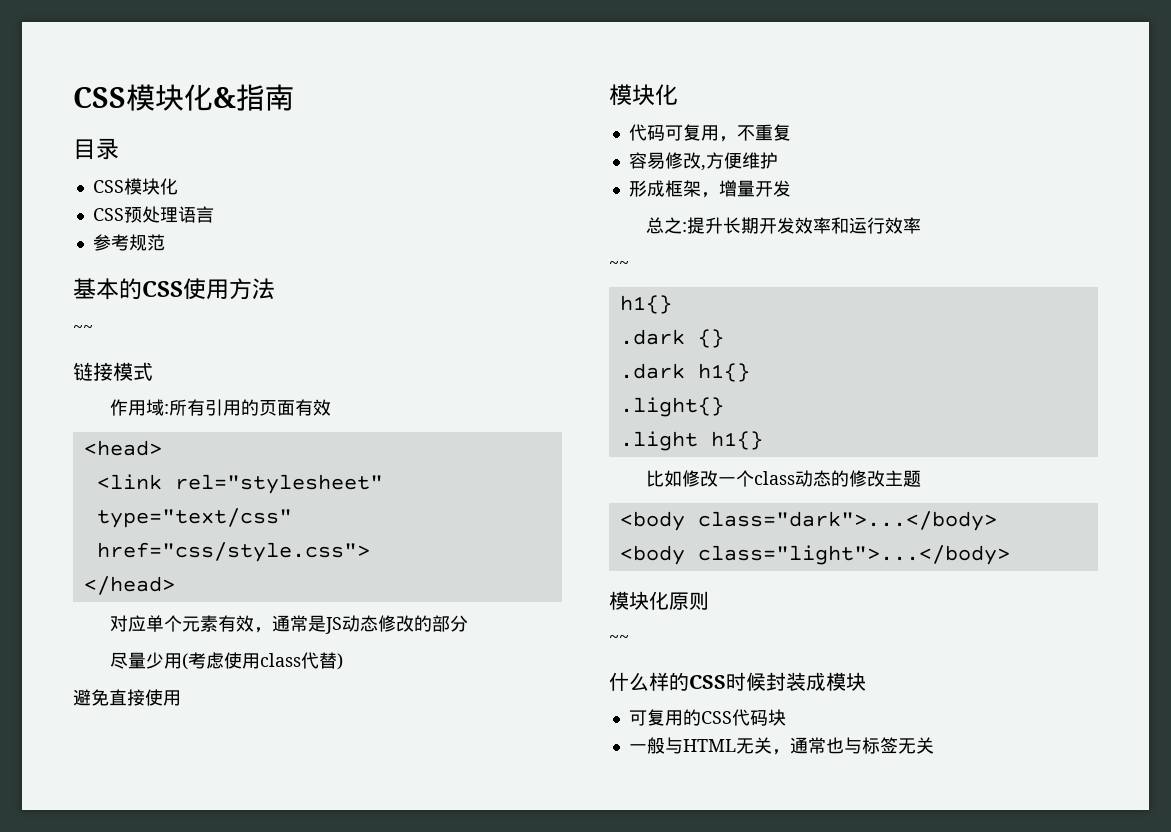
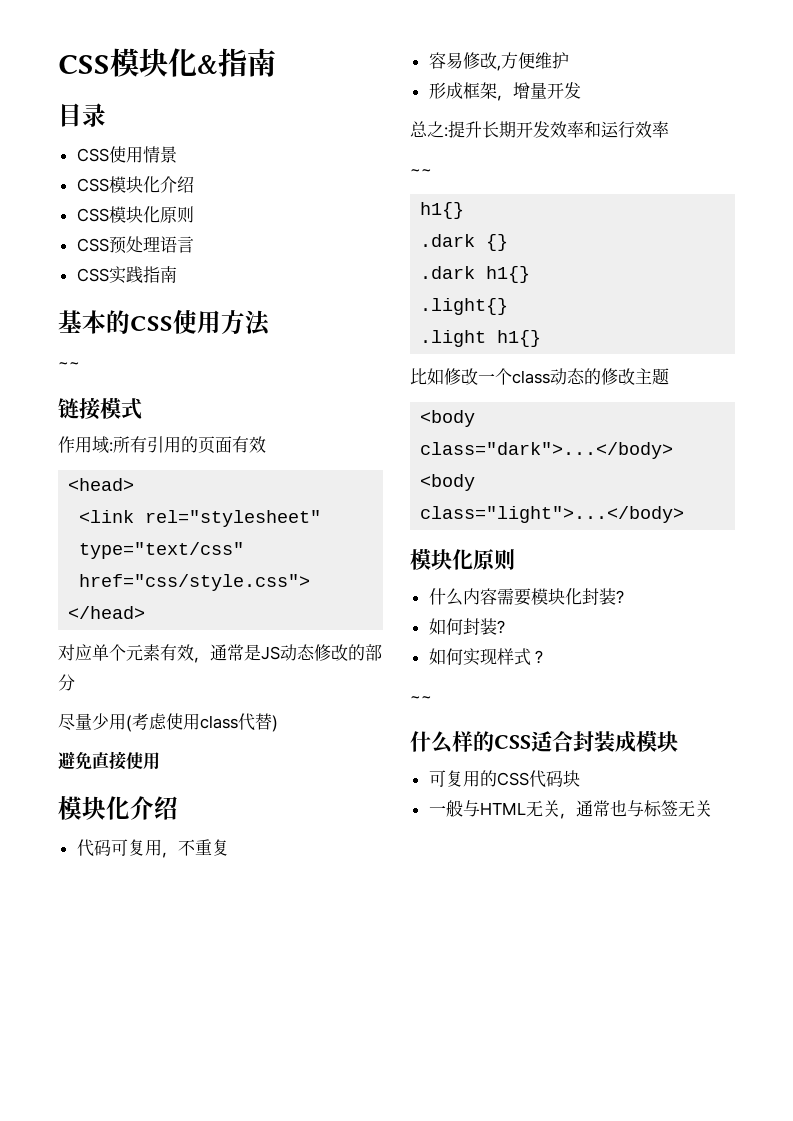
[92,178,178,195] // CSS模块化 -> [76,146,177,163] [76,176,194,193] [76,206,194,223] // CSS使用情景 // CSS模块化介绍 // CSS模块化原则
[92,234,165,251] 参考规范 -> [76,266,177,284] CSS实践指南
(678, 95) none -> [130,796,178,820] 介绍
(709, 600) none -> [428,588,624,606] [428,618,505,635] [428,648,547,666] // 什么内容需要模块化封装? // 如何封装? // 如何实现样式？
[726,672,766,691] 时候 -> [531,731,573,752] 适合

